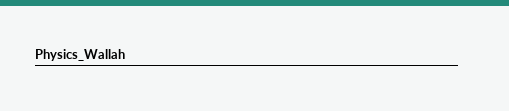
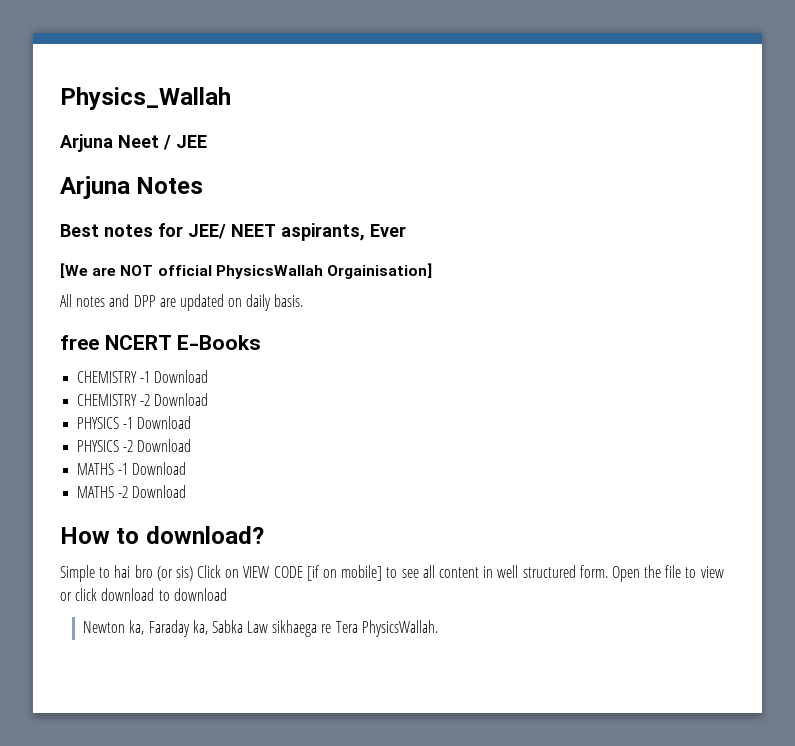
(125, 55) none -> [60,134,207,152] [60,176,204,199] [60,223,406,241] [60,263,432,279] [60,294,304,311] [60,335,262,350] [77,370,209,383] [77,393,209,406] [77,416,192,429] [77,439,192,452] [77,462,187,475] [77,485,187,498] [60,526,264,544] [60,565,724,582] [60,588,227,601] [83,620,438,637] // Arjuna Neet / JEE // Arjuna Notes // Best notes for JEE/ NEET aspirants, Ever // [We are NOT official PhysicsWallah Orgainisation] // All notes and DPP are updated on daily basis. // free NCERT E-Books // CHEMISTRY -1 Download // CHEMISTRY -2 Download // PHYSICS -1 Download // PHYSICS -2 Download // MATHS -1 Download // MATHS -2 Download // How to download? // Simple to hai bro (or sis) Click on VIEW CODE [if on mobile] to see all content in well structured form. Open the file to view or click download to download // Newton ka, Faraday ka, Sabka Law sikhaega re Tera PhysicsWallah.

